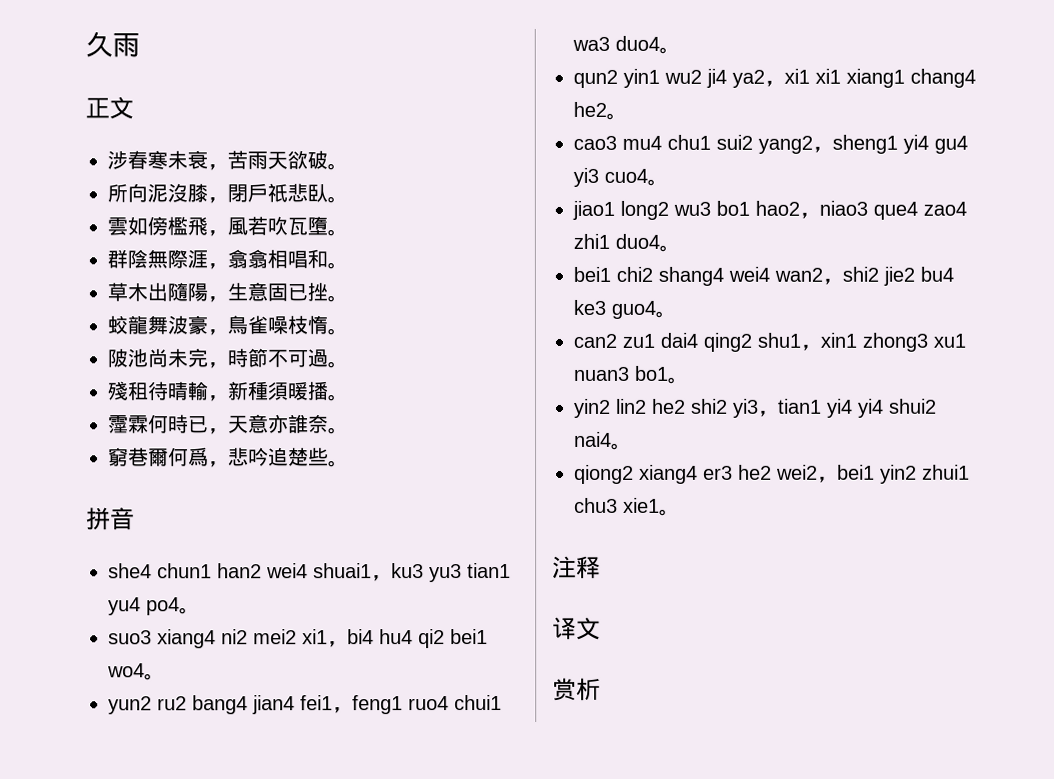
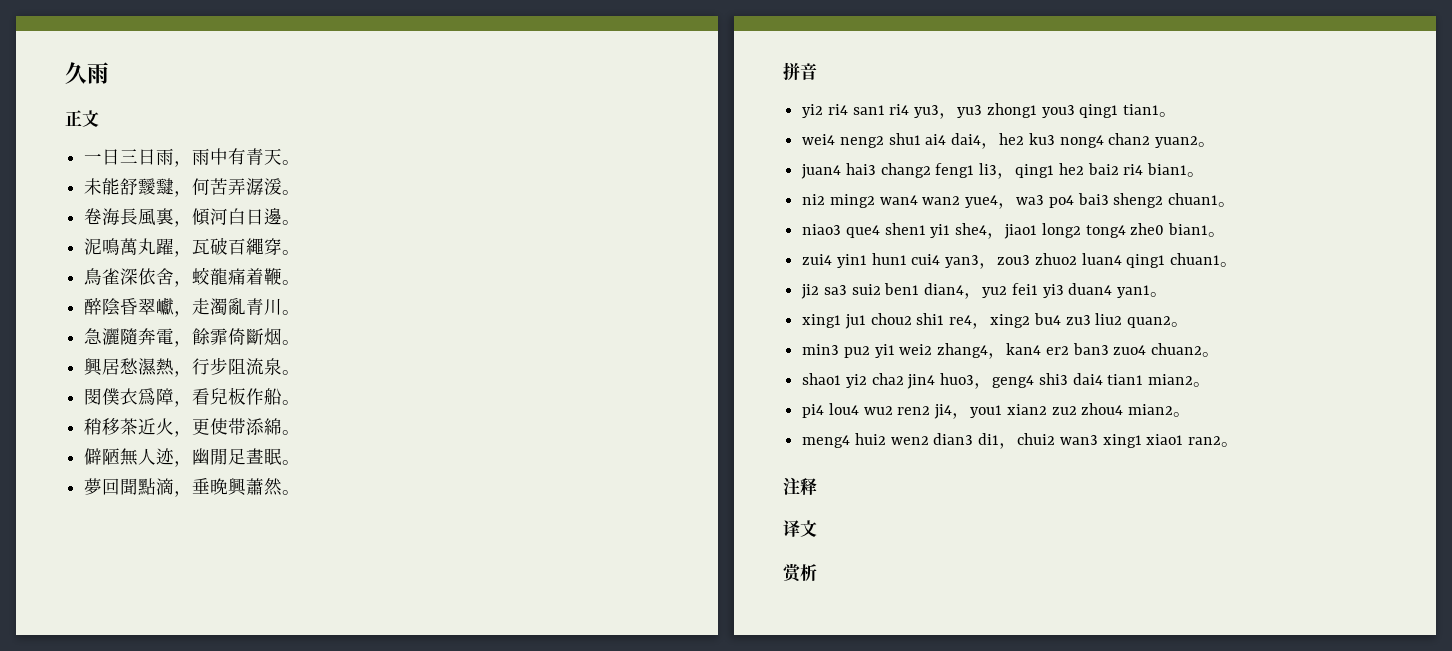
[107,150,348,171] [107,183,348,204] [107,216,348,237] [107,249,348,270] [107,282,348,303] [107,315,348,336] [107,348,348,369] [107,381,349,402] [108,414,349,435] [108,447,349,468] [86,507,135,531] [108,563,511,583] [108,597,200,616] [108,629,488,649] [107,663,165,681] [108,695,502,715] [572,35,680,54] [573,68,976,88] [573,101,627,120] [573,134,968,154] [573,167,668,187] [572,200,967,220] [573,233,680,252] [573,266,954,286] [573,299,676,319] [573,332,966,352] [573,365,688,384] [574,398,937,418] [574,431,632,450] [574,464,970,484] [574,497,660,513] 涉春寒未衰，苦雨天欲破。 // 所向泥沒膝，閉戶祇悲臥。 // 雲如傍檻飛，風若吹瓦墮。 // 群陰無際涯，翕翕相唱和。 // 草木出隨陽，生意固已挫。 // 蛟龍舞波豪，鳥雀噪枝惰。 // 陂池尚未完，時節不可過。 // 殘租待晴輸，新種須暖播。 // 霪霖何時已，天意亦誰奈。 // 窮巷爾何爲，悲吟追楚些。 // 拼音 // she4 chun1 han2 wei4 shuai1，ku3 yu3 tian1 yu4 po4。 // suo3 xiang4 ni2 mei2 xi1，bi4 hu4 qi2 bei1 wo4。 // yun2 ru2 bang4 jian4 fei1，feng1 ruo4 chui1 wa3 duo4。 // qun2 yin1 wu2 ji4 ya2，xi1 xi1 xiang1 chang4 he2。 // cao3 mu4 chu1 sui2 yang2，sheng1 yi4 gu4 yi3 cuo4。 // jiao1 long2 wu3 bo1 hao2，niao3 que4 zao4 zhi1 duo4。 // bei1 chi2 shang4 wei4 wan2，shi2 jie2 bu4 ke3 guo4。 // can2 zu1 dai4 qing2 shu1，xin1 zhong3 xu1 nuan3 bo1。 // yin2 lin2 he2 shi2 yi3，tian1 yi4 yi4 shui2 nai4。 // qiong2 xiang4 er3 he2 wei2，bei1 yin2 zhui1 chu3 xie1 -> [84,148,301,167] [84,178,301,197] [84,208,301,227] [84,237,301,257] [84,267,301,287] [84,297,301,317] [84,328,301,347] [84,357,301,377] [84,387,301,407] [84,418,301,437] [84,448,301,467] [84,478,301,497] [783,62,817,81] [802,103,1178,119] [802,133,1217,149] [801,163,1206,179] [802,193,1237,209] [802,223,1227,239] [802,253,1239,269] [801,283,1169,299] [802,313,1190,329] [802,343,1221,359] [802,373,1212,389] [802,403,1192,419] [802,433,1222,449] 一日三日雨，雨中有青天。 // 未能舒靉靆，何苦弄潺湲。 // 卷海長風裏，傾河白日邊。 // 泥鳴萬丸躍，瓦破百繩穿。 // 鳥雀深依舍，蛟龍痛着鞭。 // 醉陰昏翠巘，走濁亂青川。 // 急灑隨奔電，餘霏倚斷烟。 // 興居愁濕熱，行步阻流泉。 // 閔僕衣爲障，看兒板作船。 // 稍移茶近火，更使带添綿。 // 僻陋無人迹，幽閒足晝眠。 // 夢回聞點滴，垂晚興蕭然。 // 拼音 // yi2 ri4 san1 ri4 yu3，yu3 zhong1 you3 qing1 tian1。 // wei4 neng2 shu1 ai4 dai4，he2 ku3 nong4 chan2 yuan2。 // juan4 hai3 chang2 feng1 li3，qing1 he2 bai2 ri4 bian1。 // ni2 ming2 wan4 wan2 yue4，wa3 po4 bai3 sheng2 chuan1。 // niao3 que4 shen1 yi1 she4，jiao1 long2 tong4 zhe0 bian1。 // zui4 yin1 hun1 cui4 yan3，zou3 zhuo2 luan4 qing1 chuan1。 // ji2 sa3 sui2 ben1 dian4，yu2 fei1 yi3 duan4 yan1。 // xing1 ju1 chou2 shi1 re4，xing2 bu4 zu3 liu2 quan2。 // min3 pu2 yi1 wei2 zhang4，kan4 er2 ban3 zuo4 chuan2。 // shao1 yi2 cha2 jin4 huo3，geng4 shi3 dai4 tian1 mian2。 // pi4 lou4 wu2 ren2 ji4，you1 xian2 zu2 zhou4 mian2。 // meng4 hui2 wen2 dian3 di1，chui2 wan3 xing1 xiao1 ran2

